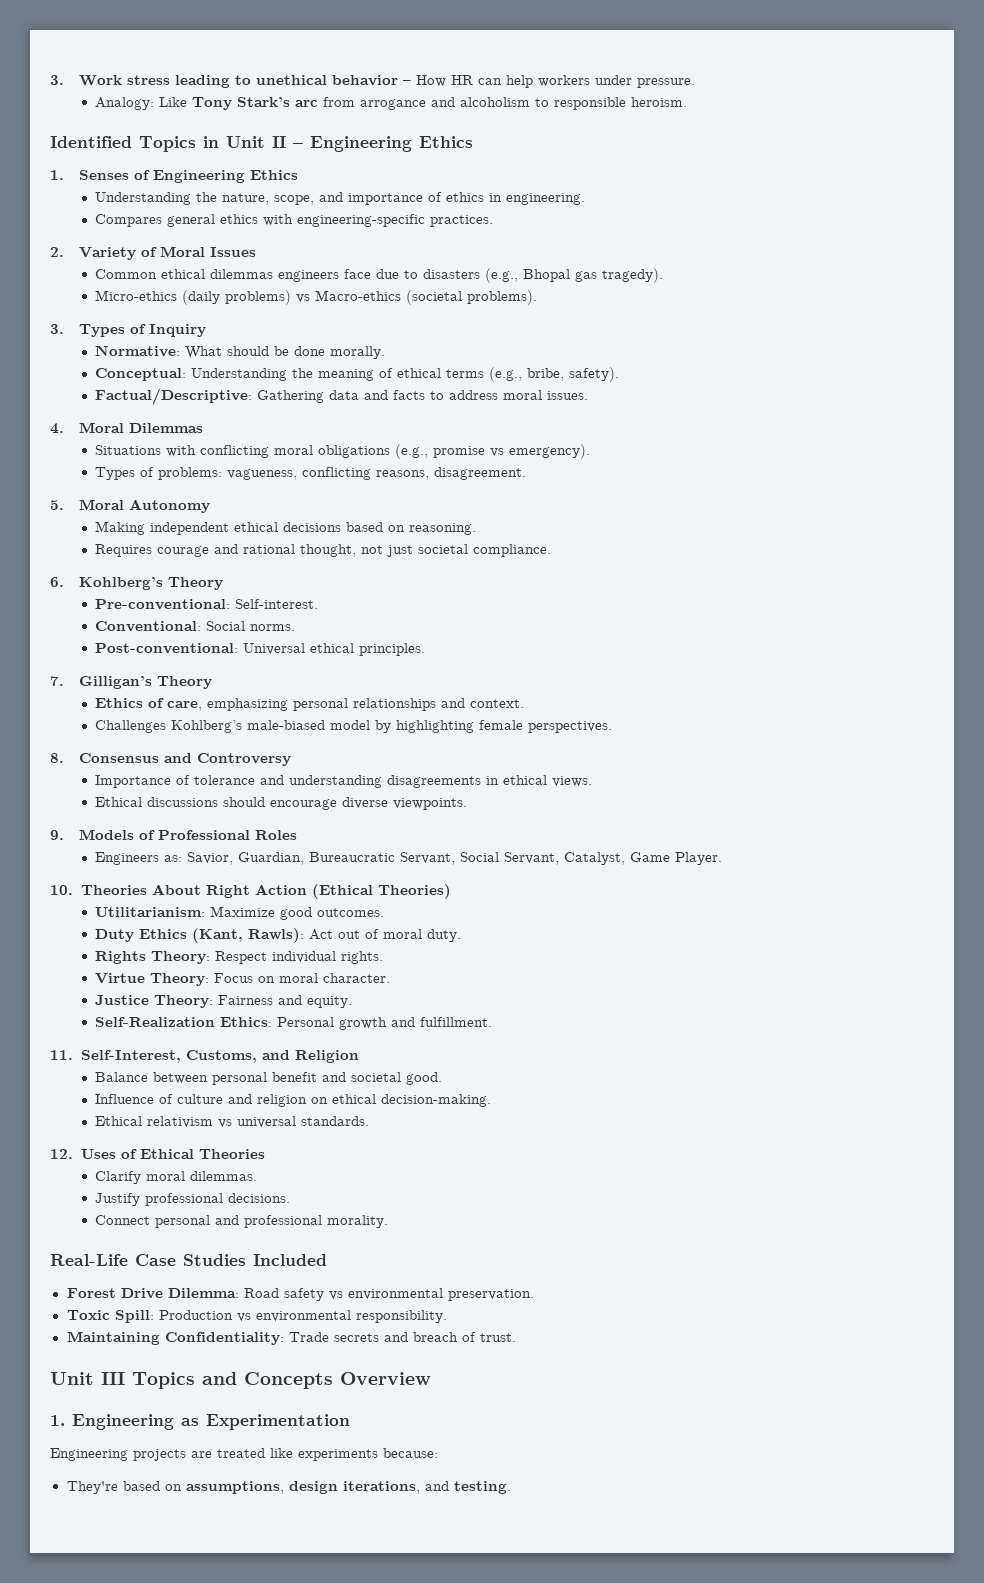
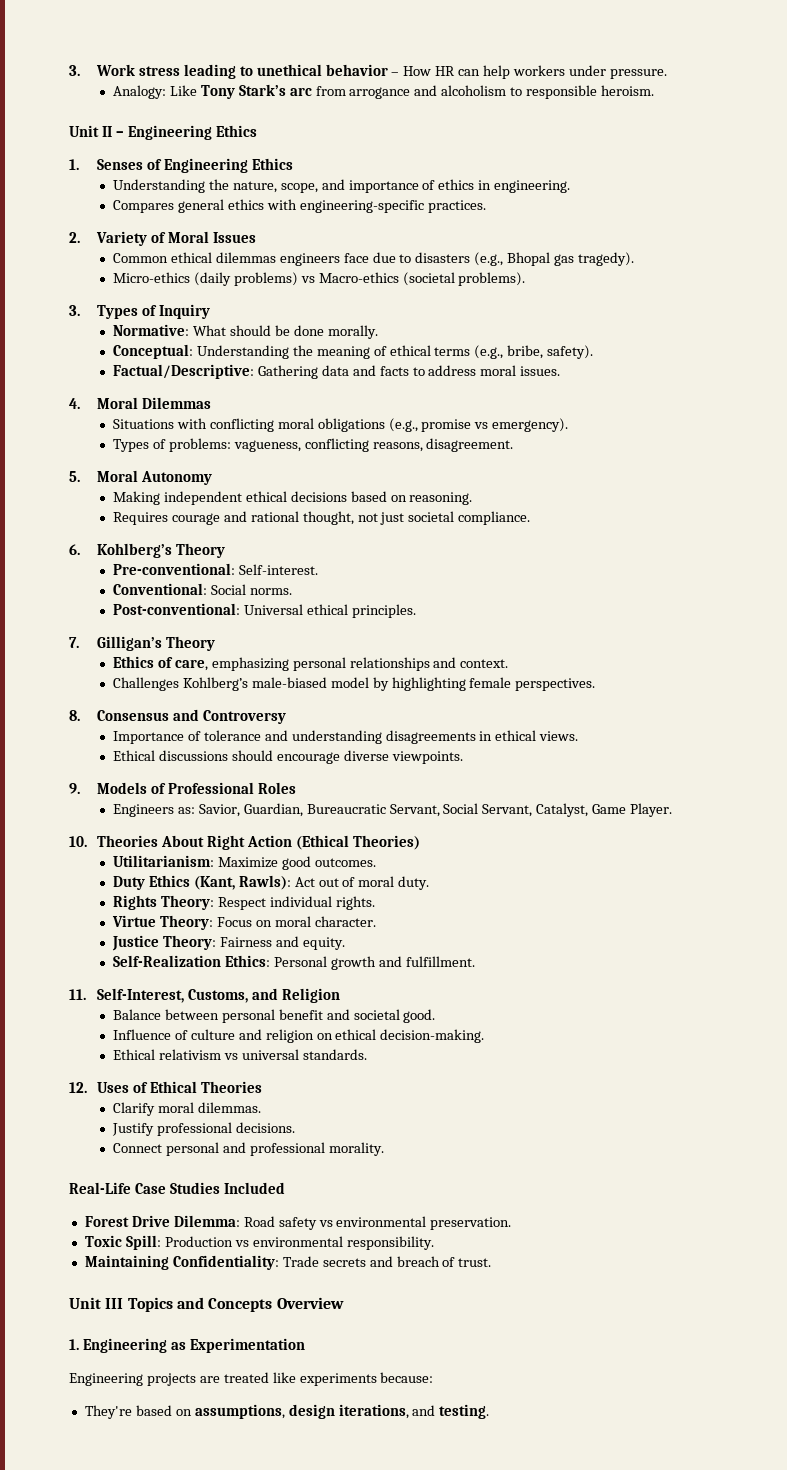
[50,136,219,152] Identified Topics in -> (654, 90) none

